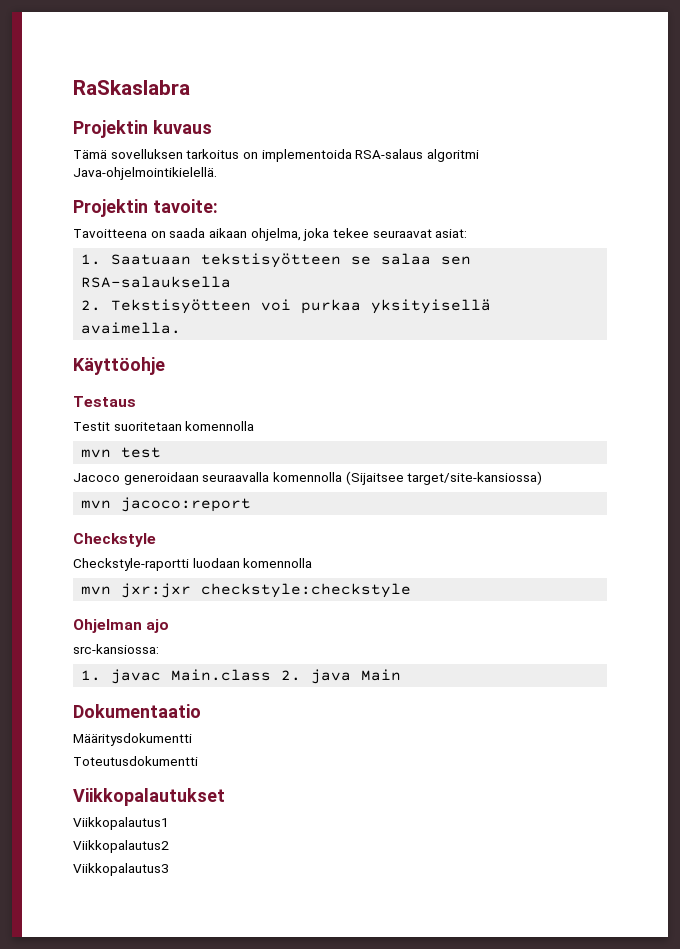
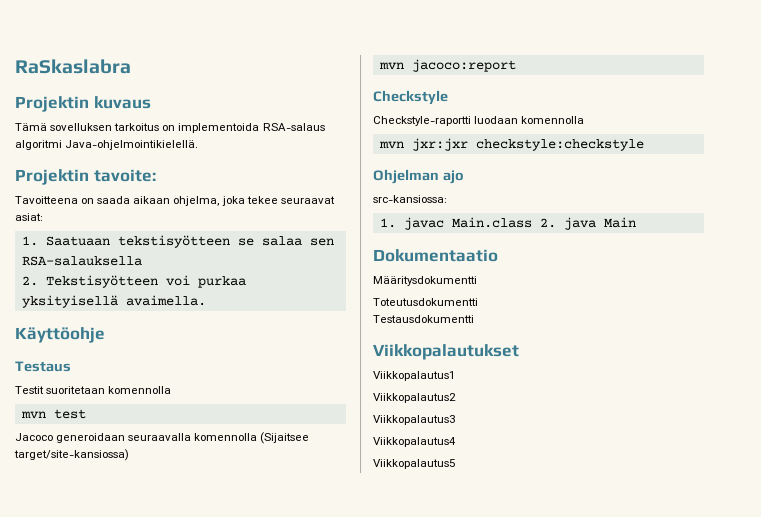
(198, 761) none -> [373,315,474,323] // Testausdokumentti
(169, 869) none -> [373,437,456,447] [373,459,455,469] // Viikkopalautus4 // Viikkopalautus5

